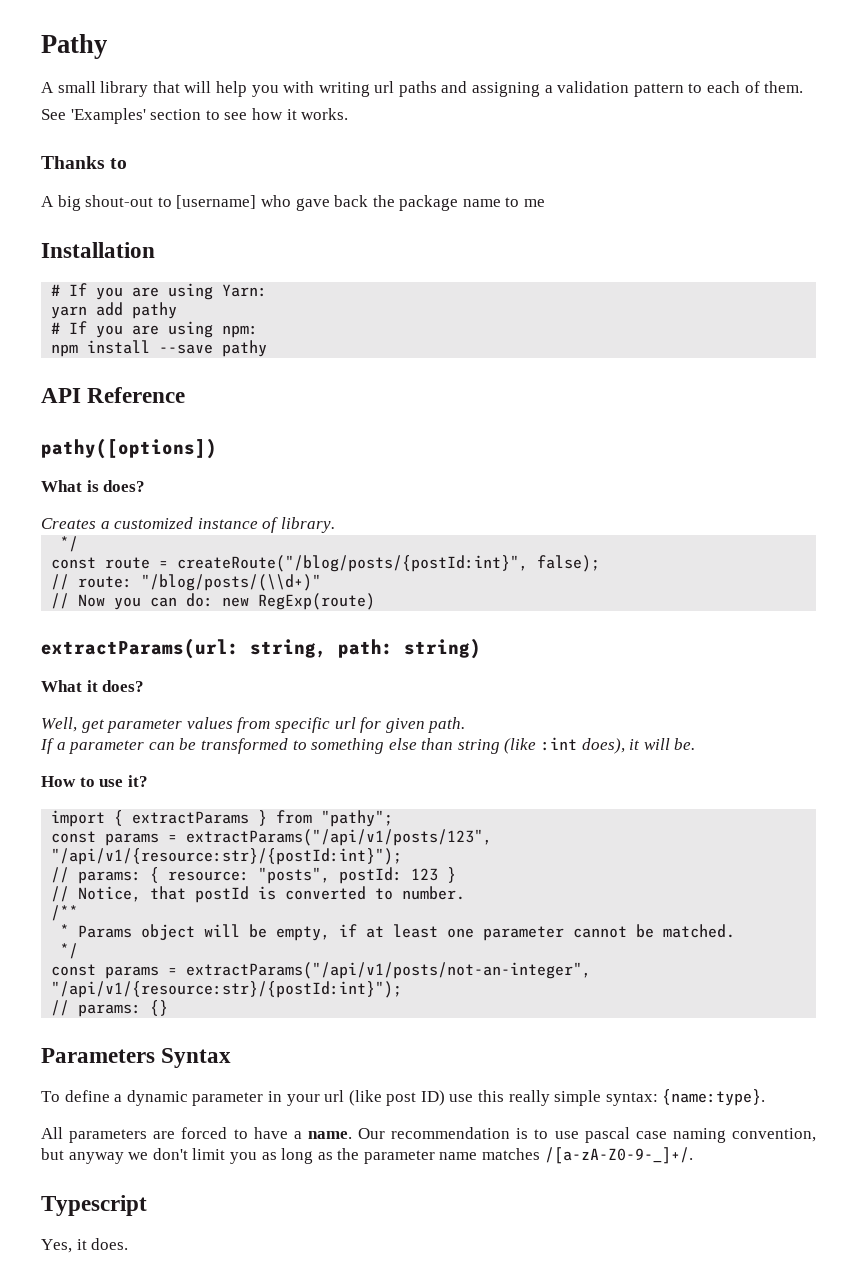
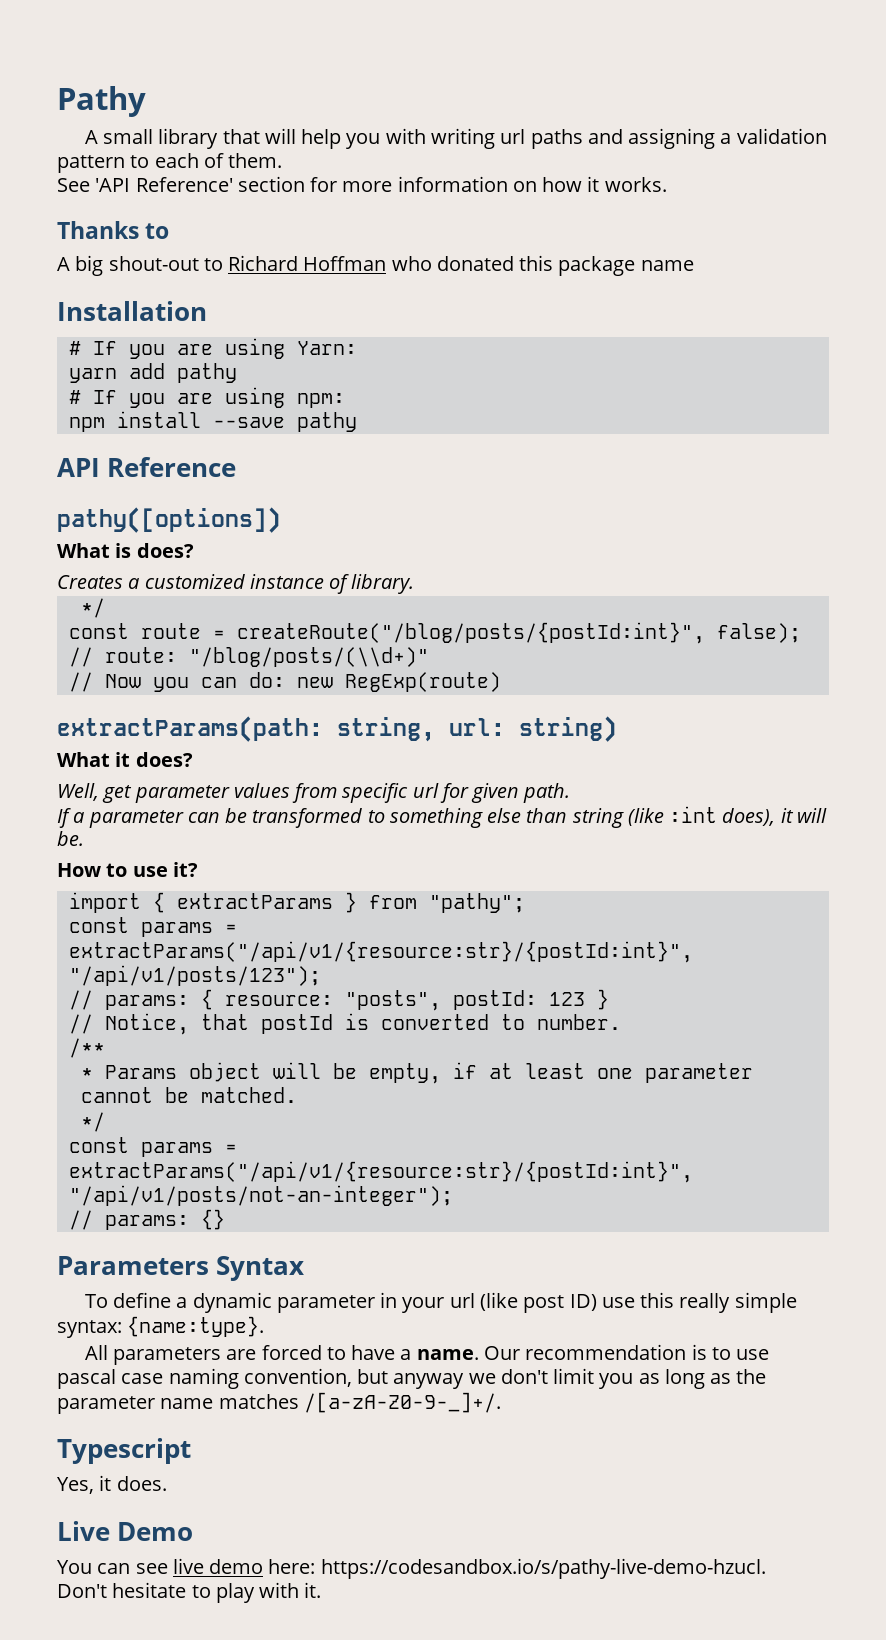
[70,108,248,124] 'Examples' section to see -> [95,176,537,192] 'API Reference' section for more information on
[176,195,395,211] [username] who gave back the -> [228,255,554,271] Richard Hoffman who donated this
[505,197,546,207] to me -> (694, 265) none
[41,638,393,659] extractParams(url: string, path: -> [57,716,505,742] extractParams(path: string, url:
[186,829,493,846] [51,848,403,865] extractParams("/api/v1/posts/123", "/api/v1/{resource:str}/{postId:int}"); -> [68,941,693,963] [68,965,321,986] extractParams("/api/v1/{resource:str}/{postId:int}", "/api/v1/posts/123");
[186,962,592,979] [51,981,403,998] extractParams("/api/v1/posts/not-an-integer", "/api/v1/{resource:str}/{postId:int}"); -> [68,1161,693,1183] [68,1185,453,1206] extractParams("/api/v1/{resource:str}/{postId:int}", "/api/v1/posts/not-an-integer");
(129, 1244) none -> [57,1521,194,1541] [57,1558,766,1579] [57,1582,322,1603] // Live Demo // You can see live demo here: https://codesandbox.io/s/pathy-live-demo-hzucl. // Don't hesitate to play with it.

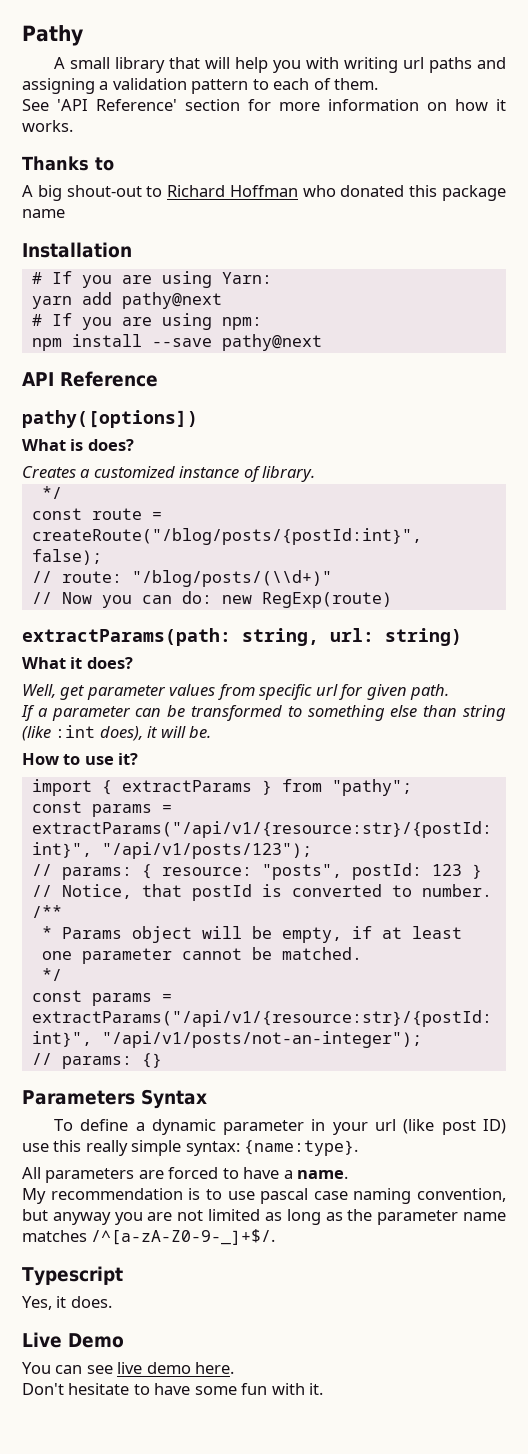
[176,363,237,383] pathy -> [121,292,222,309] pathy@next
[296,412,357,432] pathy -> [221,334,322,351] pathy@next
[484,1346,521,1360] Our -> [22,1188,46,1204] // My
[468,1368,634,1389] we don't limit you -> [114,1209,261,1225] you are not limited
[303,1392,501,1413] /[a-zA-Z0-9-_]+/. -> [91,1229,276,1245] /^[a-zA-Z0-9-_]+$/.
[268,1558,766,1579] here: https://codesandbox.io/s/pathy-live-demo-hzucl. -> [195,1362,235,1374] here.
[215,1583,255,1603] play -> [154,1383,268,1395] have some fun

